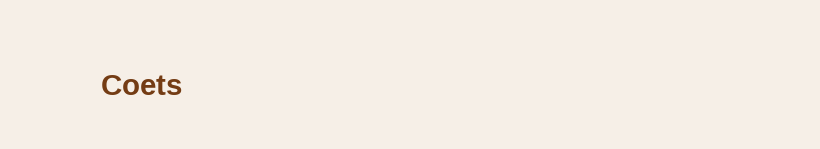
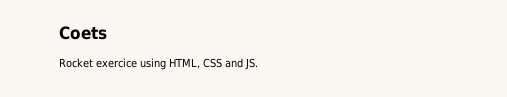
(182, 85) none -> [59,58,258,70] // Rocket exercice using HTML, CSS and JS.

